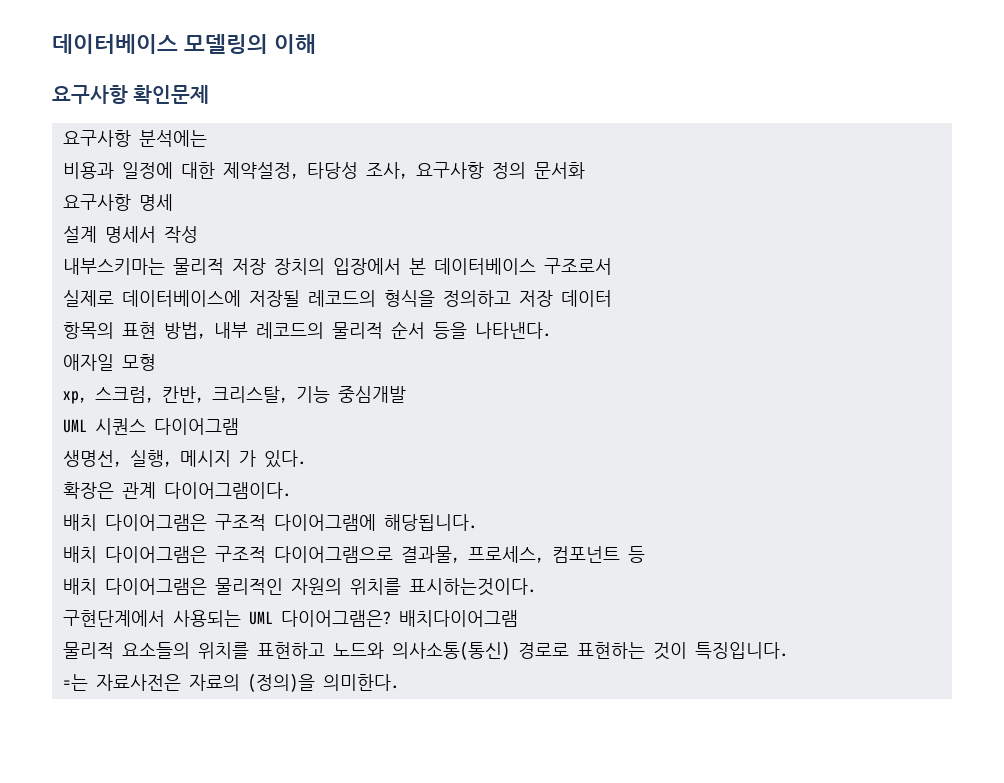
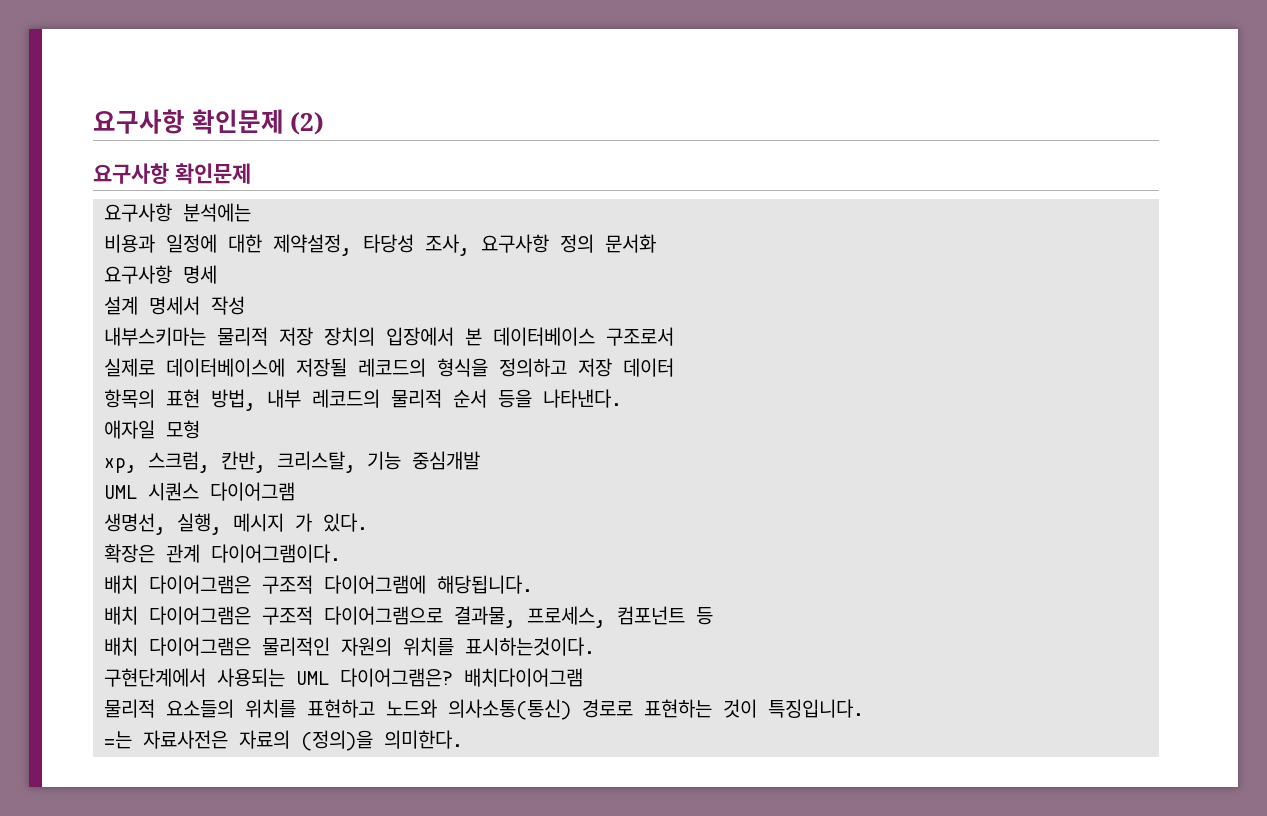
[52,34,316,54] 데이터베이스 모델링의 이해 -> [93,109,325,135] 요구사항 확인문제 (2)

